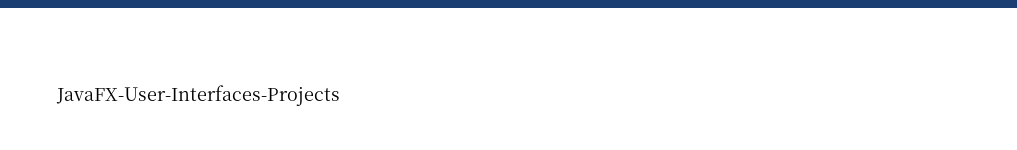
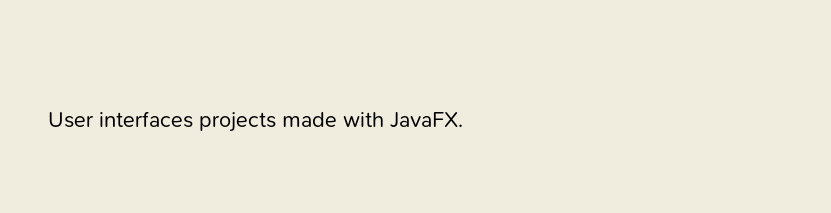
[56,85,340,106] JavaFX-User-Interfaces-Projects -> [48,111,463,132] User interfaces projects made with JavaFX.

